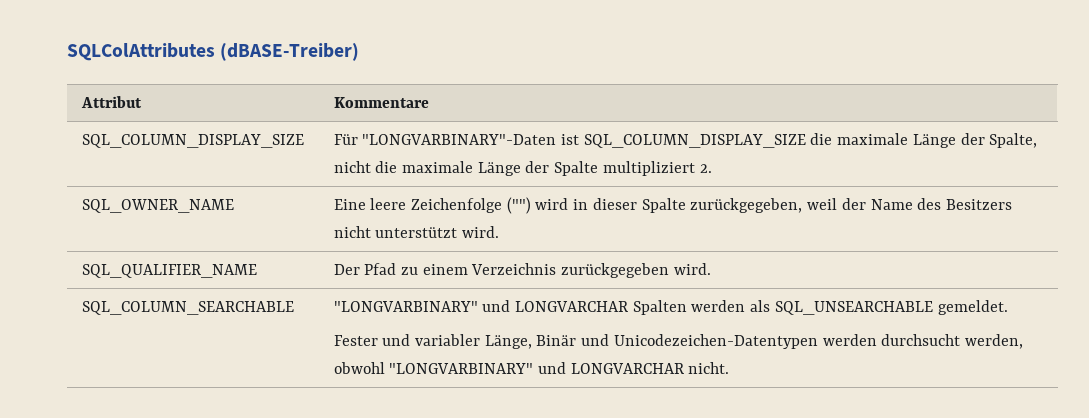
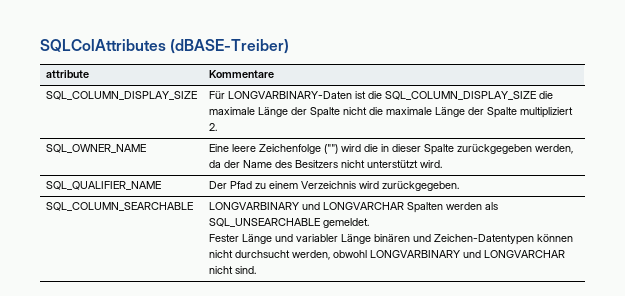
[80,96,142,108] Attribut -> [45,70,89,78] attribute
[362,134,579,145] "LONGVARBINARY"-Daten ist -> [227,91,382,99] LONGVARBINARY-Daten ist die
[989,133,1038,148] Spalte, -> [309,107,340,118] Spalte
(569, 204) none -> [363,144,378,152] die
[690,198,838,213] zurückgegeben, weil -> [456,144,573,154] [208,160,221,168] zurückgegeben werden, da
[561,263,711,278] zurückgegeben wird. -> [358,181,459,191] wird zurückgegeben.
[333,301,478,312] "LONGVARBINARY" -> [208,202,299,210] LONGVARBINARY
(378, 340) none -> [241,234,272,244] Länge
[484,334,877,349] Länge, Binär und Unicodezeichen-Datentypen werden -> [340,234,573,245] [208,250,233,258] Länge binären und Zeichen-Datentypen können nicht
[389,362,730,374] "LONGVARBINARY" und LONGVARCHAR nicht. -> [369,250,565,258] [208,266,256,274] LONGVARBINARY und LONGVARCHAR nicht sind.

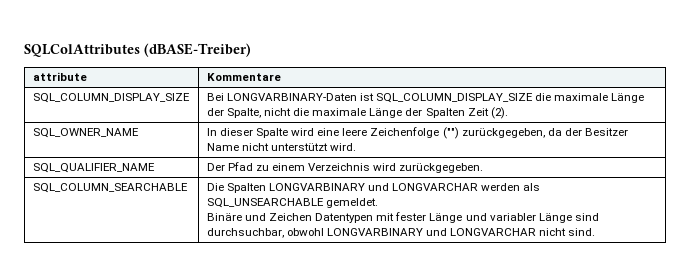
[208,91,225,99] Für -> [206,93,224,101] Bei
[367,91,382,99] die -> (375, 97) none
[309,107,340,118] Spalte -> [226,108,261,118] Spalte,
[486,107,573,118] [208,123,217,131] [45,144,146,153] [208,144,573,155] [208,160,338,168] Spalte multipliziert 2. // SQL_OWNER_NAME | Eine leere Zeichenfolge ("") wird die in dieser Spalte zurückgegeben werden, da der Name des Besitzers -> [425,107,508,119] [32,128,139,138] [206,127,629,139] [206,143,239,151] Spalten Zeit (2). // SQL_OWNER_NAME | In dieser Spalte wird eine leere Zeichenfolge ("") zurückgegeben, da der Besitzer Name
[208,202,443,213] LONGVARBINARY und LONGVARCHAR Spalten -> [206,183,479,193] Die Spalten LONGVARBINARY und LONGVARCHAR
[208,234,573,245] [208,250,330,260] Fester Länge und variabler Länge binären und Zeichen-Datentypen können nicht durchsucht werden, -> [206,212,599,223] [206,228,284,238] Binäre und Zeichen Datentypen mit fester Länge und variabler Länge sind durchsuchbar,

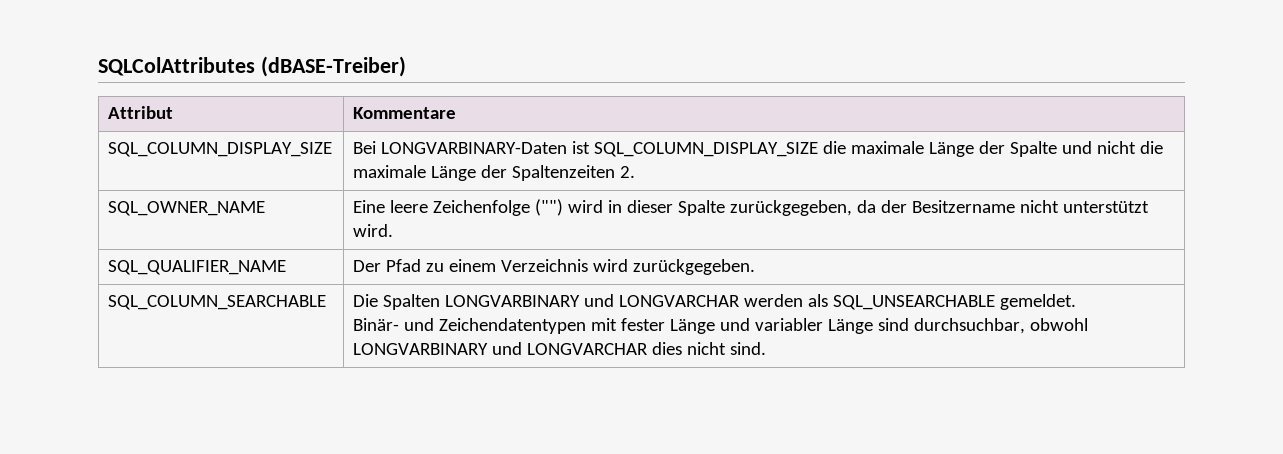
[32,72,87,81] attribute -> [108,106,174,119] Attribut
[226,108,261,118] Spalte, -> [1010,141,1093,157] Spalte und
[425,107,508,119] [32,128,139,138] [206,127,459,139] Spalten Zeit (2). // SQL_OWNER_NAME | In dieser Spalte wird eine leere Zeichenfolge ("") -> [512,165,636,181] [108,201,266,216] [353,199,726,216] Spaltenzeiten 2. // SQL_OWNER_NAME | Eine leere Zeichenfolge ("") wird in dieser Spalte
[585,128,629,136] [206,143,239,151] Besitzer Name -> [912,200,1016,213] Besitzername
[206,213,374,223] Binäre und Zeichen Datentypen -> [353,318,587,334] Binär- und Zeichendatentypen
(537, 232) none -> [652,342,683,355] dies

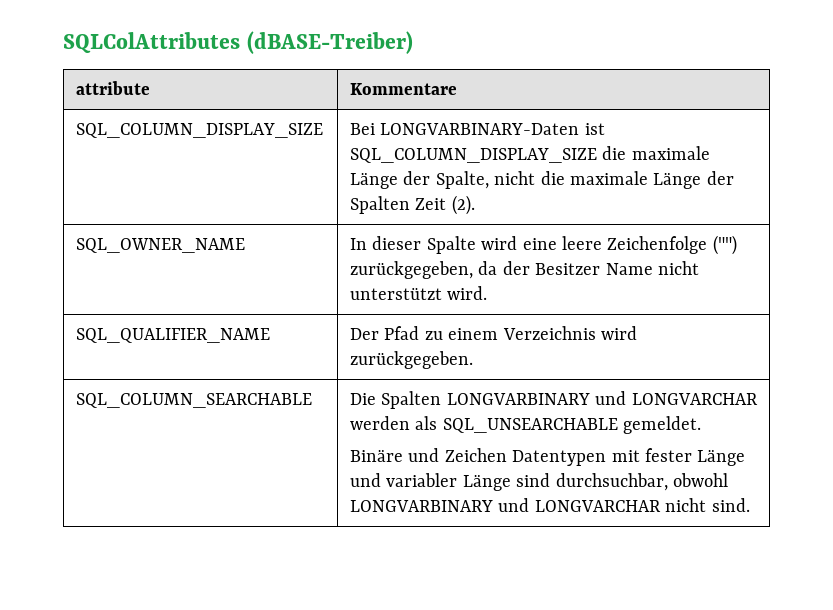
[108,106,174,119] Attribut -> [76,81,151,95] attribute
[1010,141,1093,157] Spalte und -> [435,171,489,189] Spalte,
[512,165,636,181] [108,201,266,216] [353,199,726,216] Spaltenzeiten 2. // SQL_OWNER_NAME | Eine leere Zeichenfolge ("") wird in dieser Spalte -> [350,195,475,215] [76,238,246,253] [350,235,737,255] Spalten Zeit (2). // SQL_OWNER_NAME | In dieser Spalte wird eine leere Zeichenfolge ("")
[912,200,1016,213] Besitzername -> [535,263,653,275] Besitzer Name
[353,318,587,334] Binär- und Zeichendatentypen -> [350,448,607,466] Binäre und Zeichen Datentypen
[652,342,683,355] dies -> (661, 506) none

